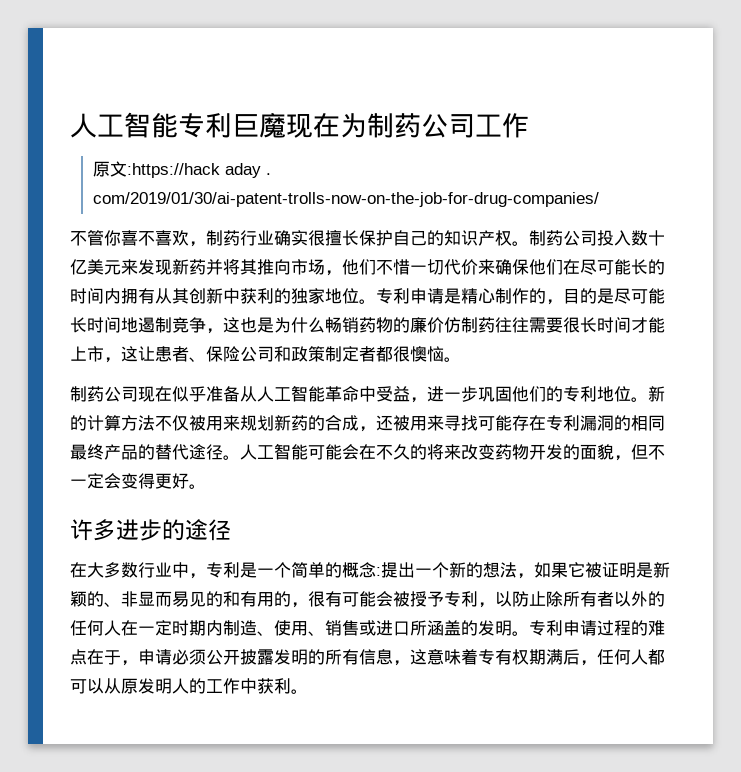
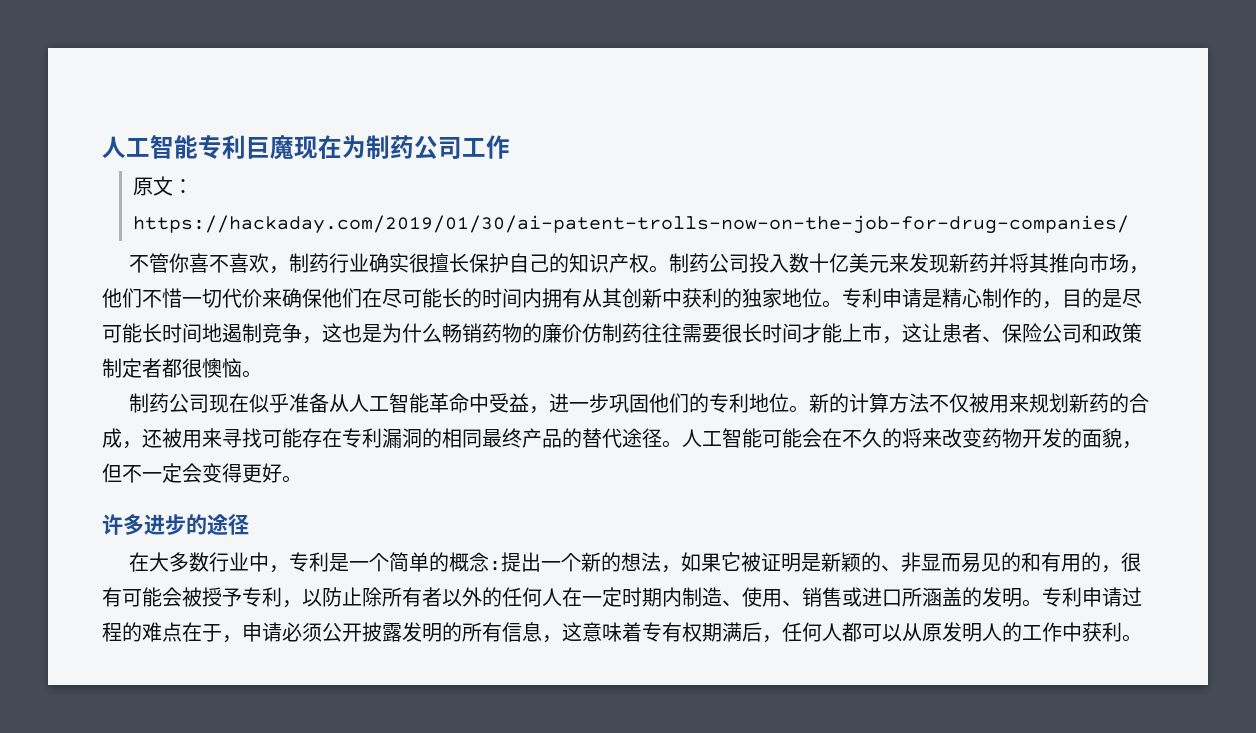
[126,163,271,178] [92,192,599,207] :https://hack aday . com/2019/01/30/ai-patent-trolls-now-on-the-job-for-drug-companies/ -> [172,179,193,194] [132,215,1129,234] ：https://hackaday.com/2019/01/30/ai-patent-trolls-now-on-the-job-for-drug-companies/

